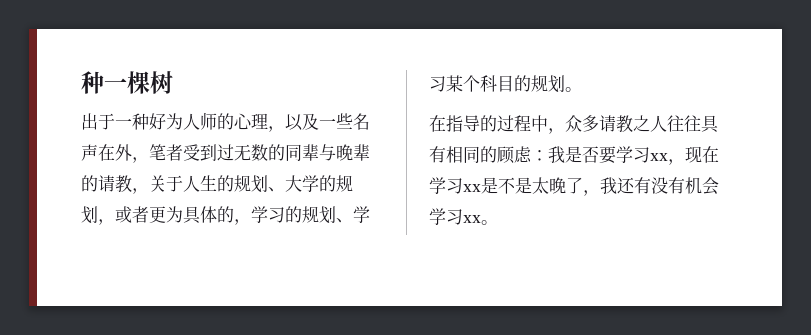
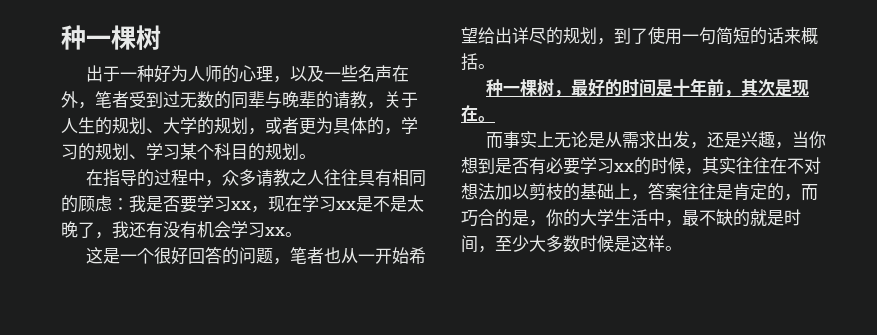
(498, 222) none -> [86,246,427,265] [461,26,818,45] [461,53,495,70] [486,78,810,97] [461,105,495,122] [486,131,827,149] [461,157,821,175] [461,182,818,201] [461,209,801,227] [461,235,682,253] // 这是一个很好回答的问题，笔者也从一开始希望给出详尽的规划，到了使用一句简短的话来概括。 // 种一棵树，最好的时间是十年前，其次是现在。 // 而事实上无论是从需求出发，还是兴趣，当你想到是否有必要学习xx的时候，其实往往在不对想法加以剪枝的基础上，答案往往是肯定的，而巧合的是，你的大学生活中，最不缺的就是时间，至少大多数时候是这样。

